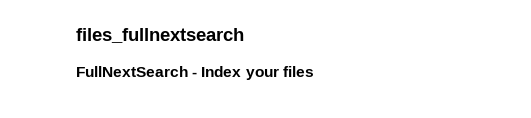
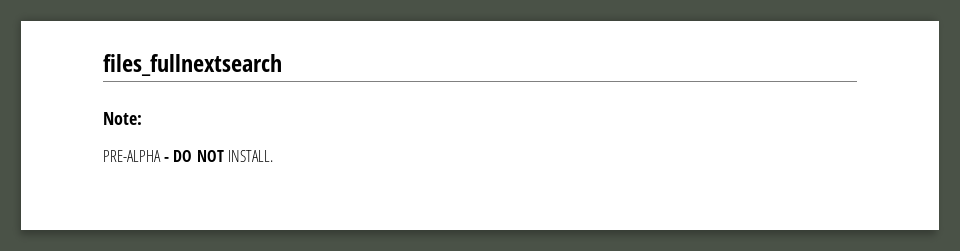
[76,66,314,80] FullNextSearch - Index your files -> [103,112,142,125] [103,150,273,162] Note: // PRE-ALPHA - DO NOT INSTALL.

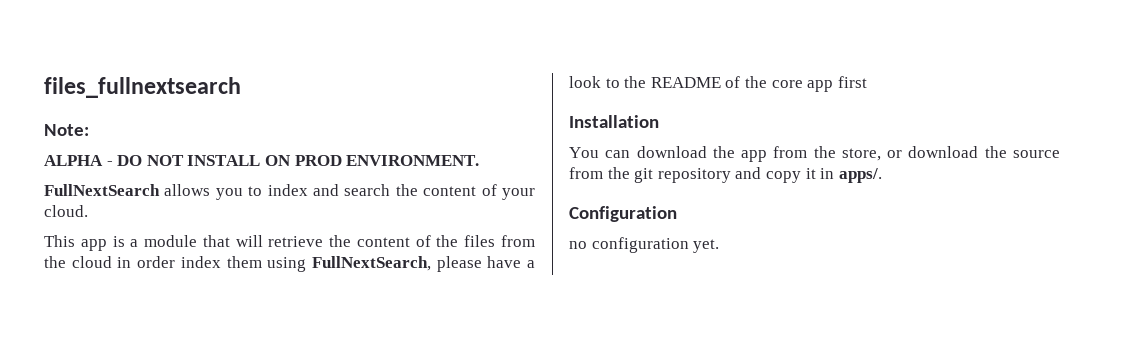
[103,150,161,162] PRE-ALPHA -> [44,155,103,166] ALPHA
[227,150,273,162] INSTALL. -> [187,155,480,166] [44,184,535,200] [44,205,88,217] [44,235,535,251] [44,256,535,272] [569,76,867,92] [569,115,659,128] [569,146,1060,162] [569,167,882,183] [569,206,677,222] [569,237,720,253] INSTALL ON PROD ENVIRONMENT. // FullNextSearch allows you to index and search the content of your cloud. // This app is a module that will retrieve the content of the files from the cloud in order index them using FullNextSearch, please have a look to the README of the core app first // Installation // You can download the app from the store, or download the source from the git repository and copy it in apps/. // Configuration // no configuration yet.

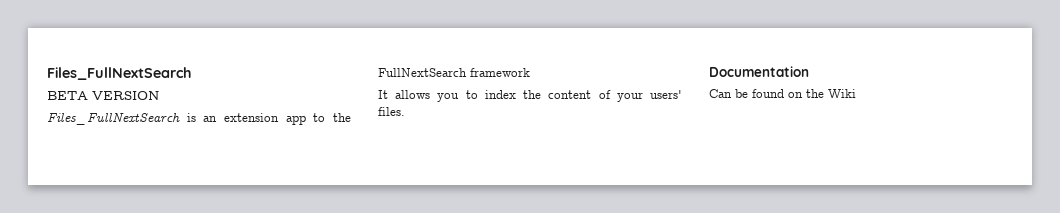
[44,77,241,98] [44,124,89,136] [44,155,480,166] [44,184,160,196] files_fullnextsearch // Note: // ALPHA - DO NOT INSTALL ON PROD ENVIRONMENT. // FullNextSearch -> [47,67,192,80] [47,91,160,100] [47,112,351,125] [378,68,530,77] [378,90,388,99] Files_FullNextSearch // BETA VERSION // Files_FullNextSearch is an extension app to the FullNextSearch framework // It
[313,184,391,196] and search -> (516, 94) none
[44,205,88,217] [44,235,535,251] [44,256,535,272] [569,76,867,92] [569,115,659,128] [569,146,1060,162] [569,167,882,183] [569,206,677,222] [569,237,720,253] cloud. // This app is a module that will retrieve the content of the files from the cloud in order index them using FullNextSearch, please have a look to the README of the core app first // Installation // You can download the app from the store, or download the source from the git repository and copy it in apps/. // Configuration // no configuration yet. -> [650,90,682,99] [378,107,405,116] [709,66,809,77] [709,89,856,98] users' files. // Documentation // Can be found on the Wiki

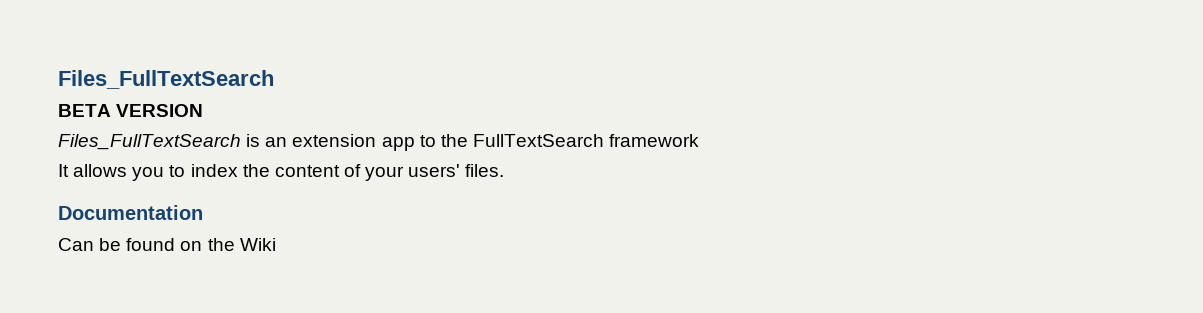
[47,67,192,80] Files_FullNextSearch -> [58,70,274,89] Files_FullTextSearch
[47,112,180,125] Files_FullNextSearch -> [58,134,241,150] Files_FullTextSearch
[378,68,467,77] FullNextSearch -> [472,134,604,147] FullTextSearch

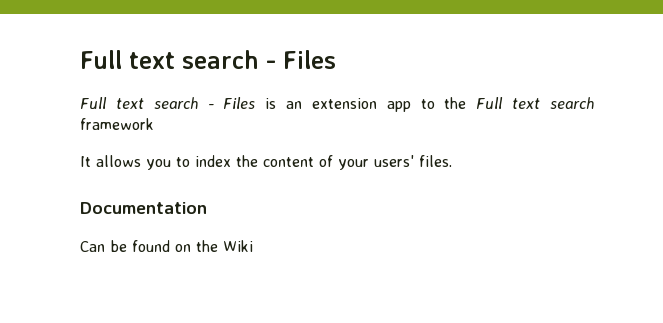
[58,70,274,89] [58,104,204,117] [58,134,241,150] Files_FullTextSearch // BETA VERSION // Files_FullTextSearch -> [80,50,336,69] [80,97,256,109] Full text search - Files // Full text search - Files
[472,134,604,147] FullTextSearch -> [476,97,595,109] Full text search

